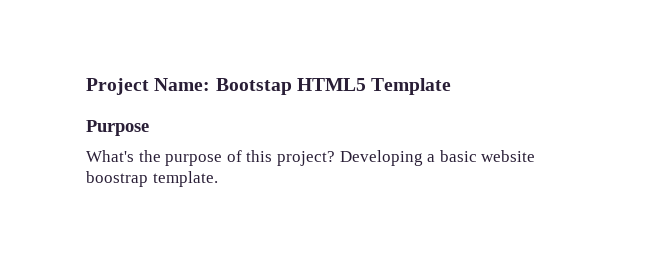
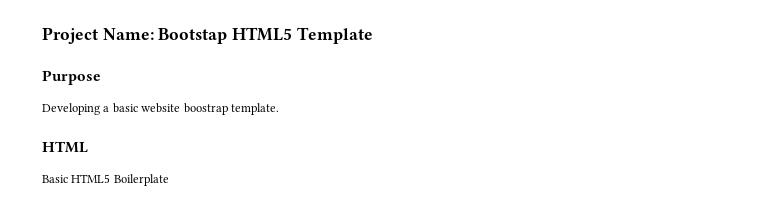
[86,150,335,166] What's the purpose of this project? -> (101, 77) none
(218, 179) none -> [42,141,88,153] [42,174,169,186] // HTML // Basic HTML5 Boilerplate

